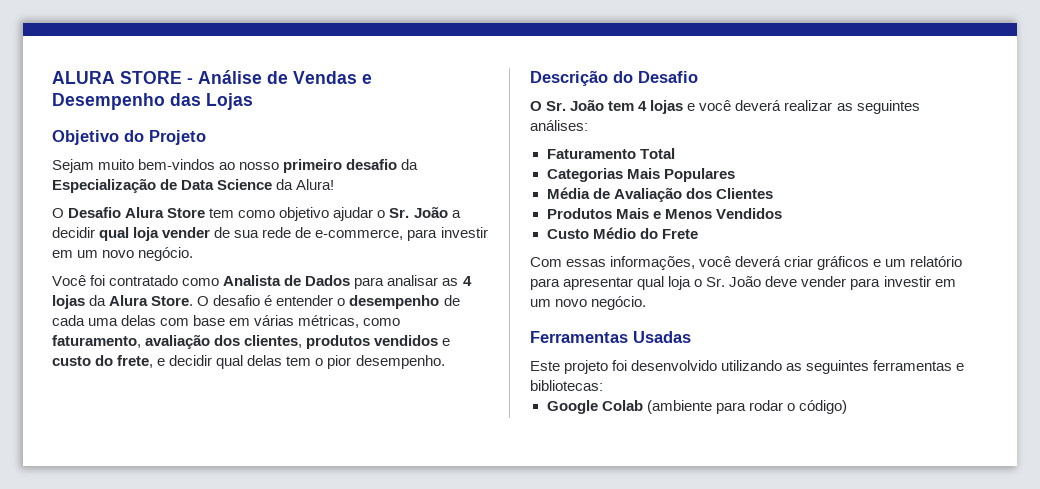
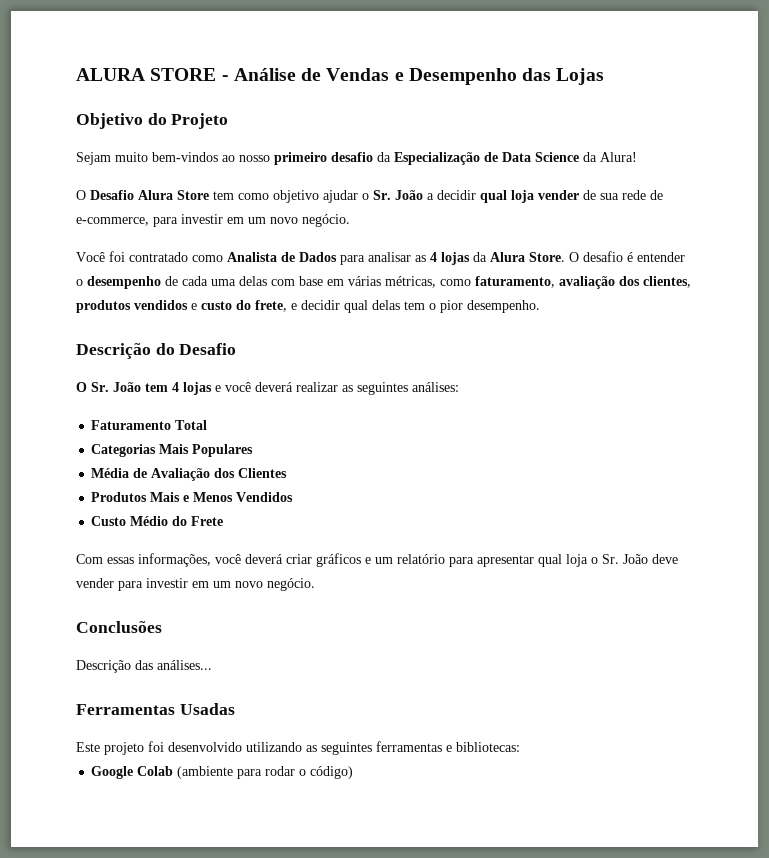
(647, 303) none -> [76,621,162,633] [76,660,212,673] // Conclusões // Descrição das análises...

